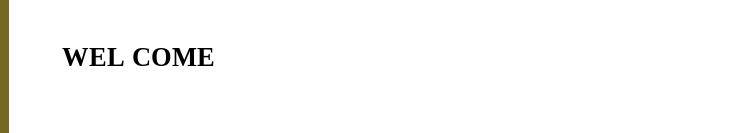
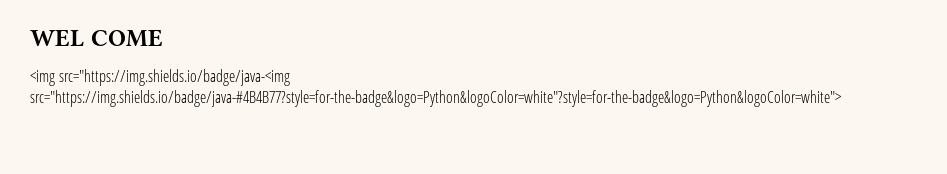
(216, 57) none -> [30,69,291,86] [30,90,841,107] // <img src="https://img.shields.io/badge/java-<img src="https://img.shields.io/badge/java-#4B4B77?style=for-the-badge&logo=Python&logoColor=white"?style=for-the-badge&logo=Python&logoColor=white">

